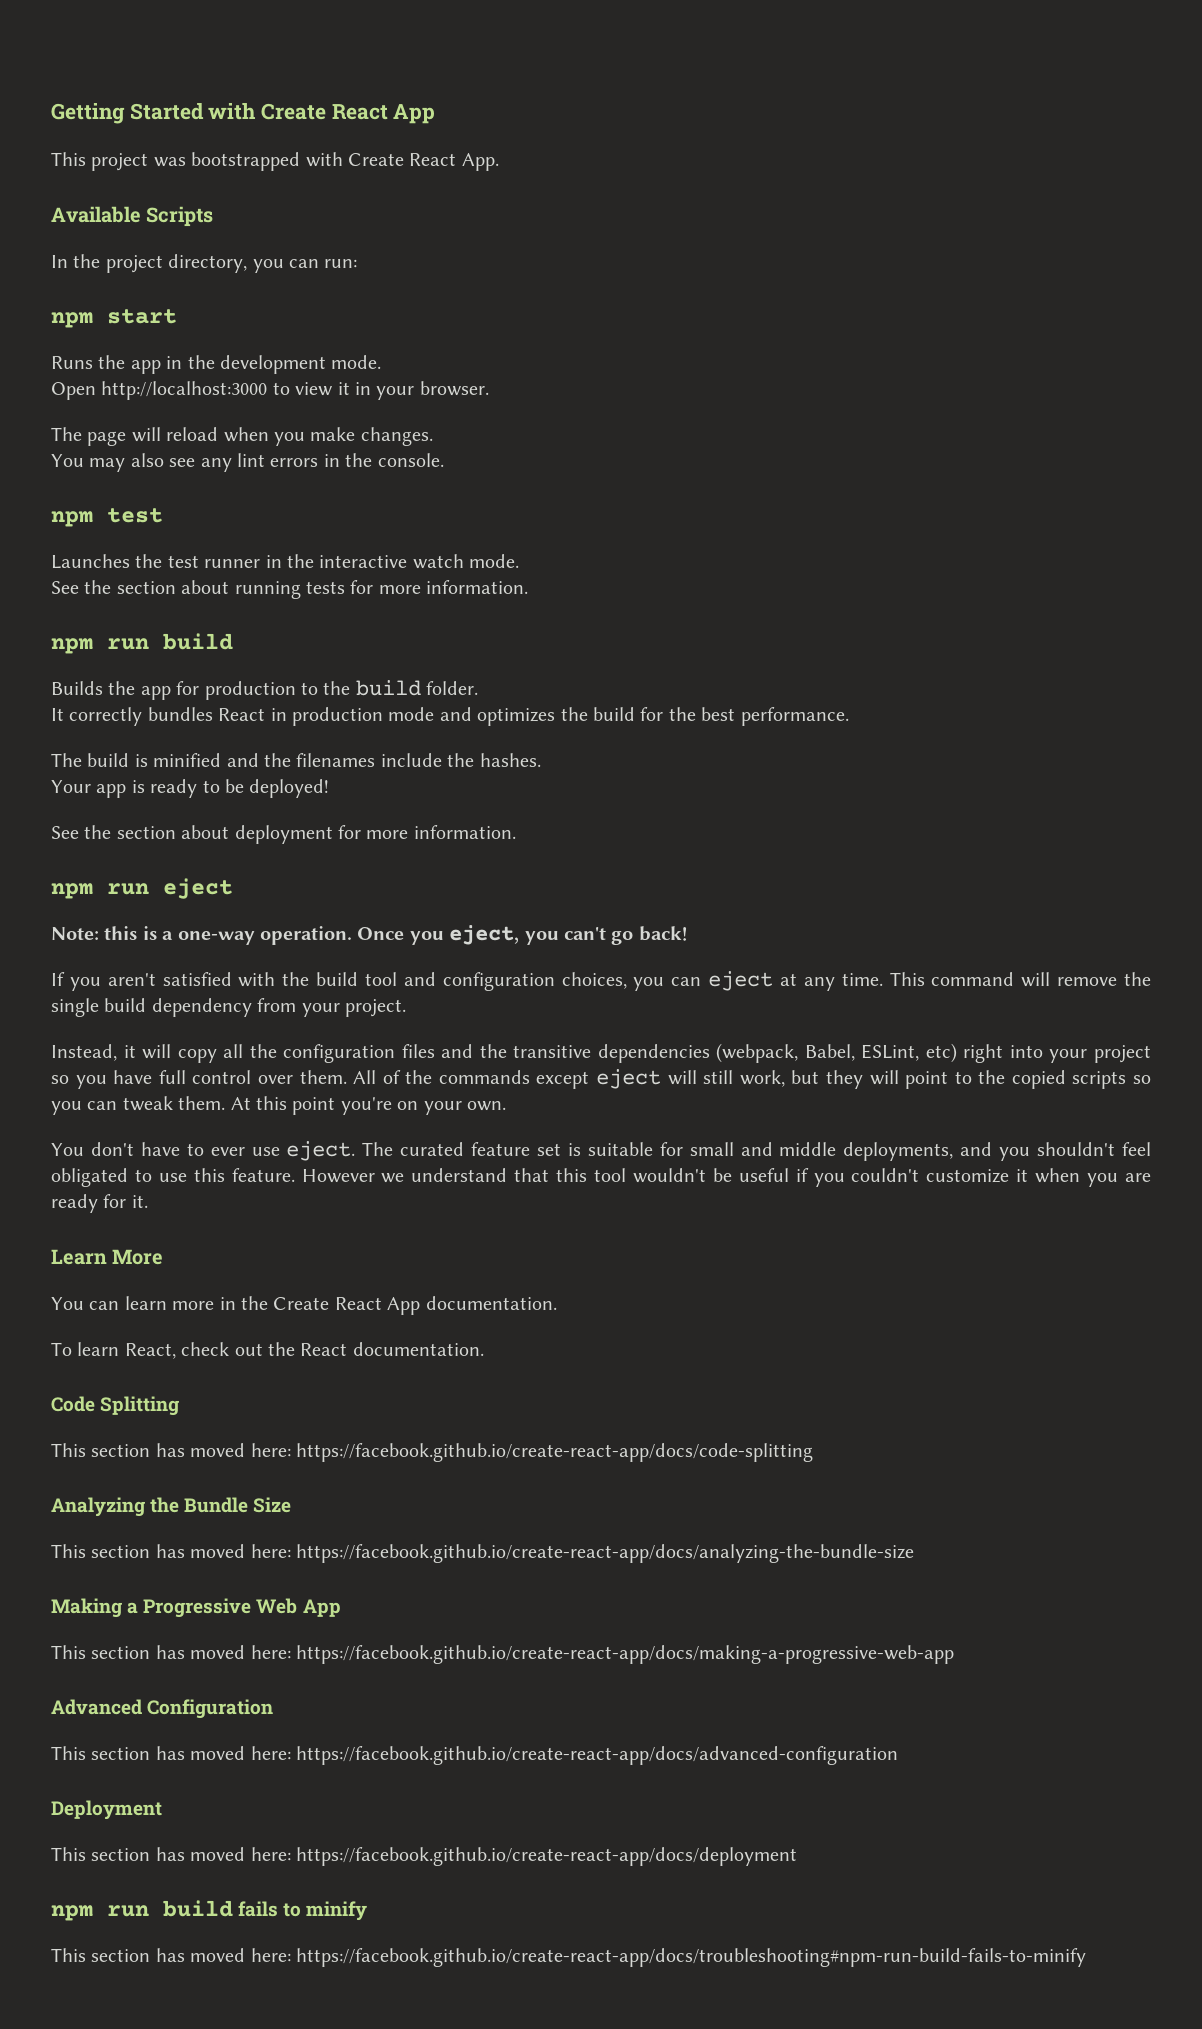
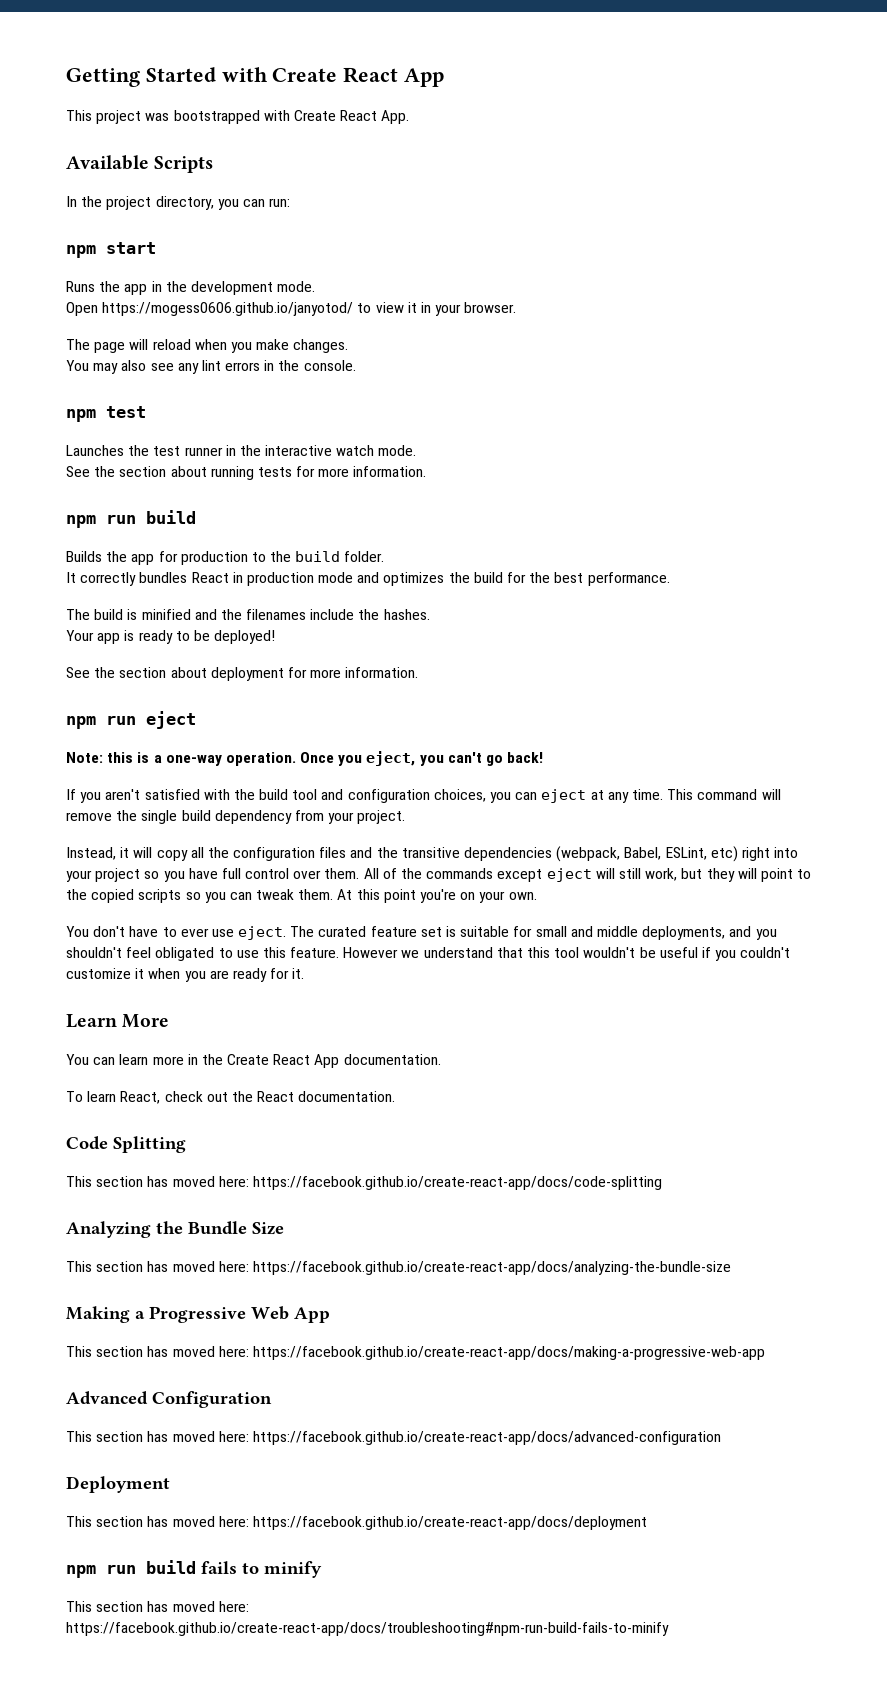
[101,381,268,400] http://localhost:3000 -> [102,302,354,316] https://mogess0606.github.io/janyotod/

